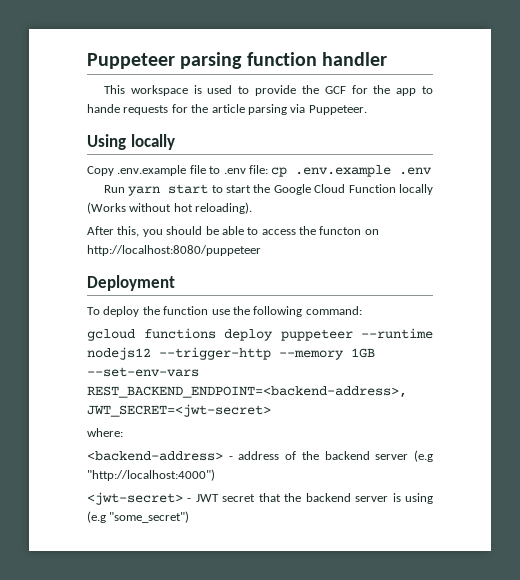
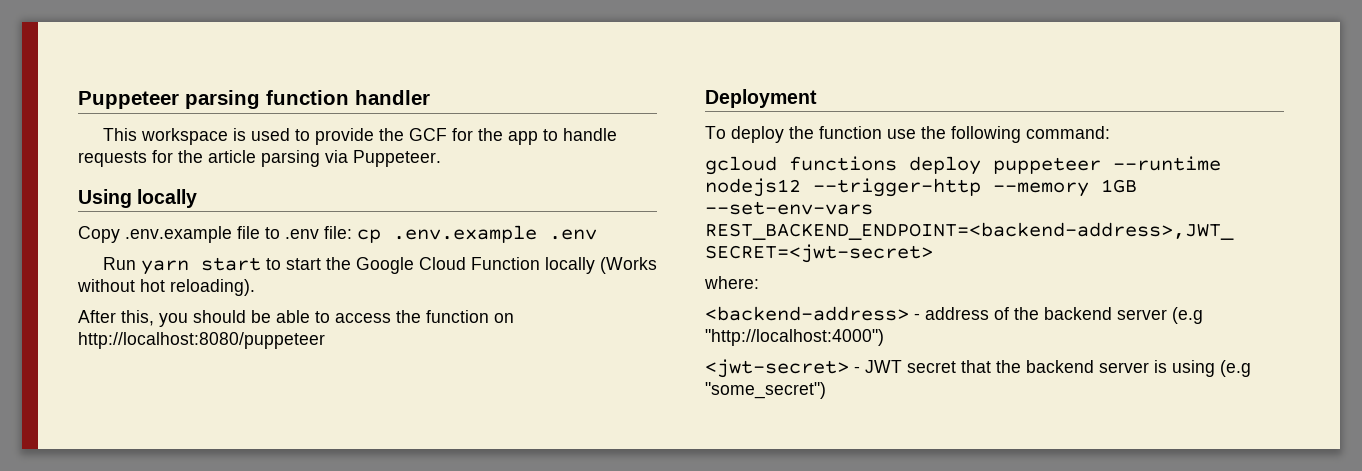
[87,104,120,113] hande -> [562,128,617,141] handle
[319,226,362,235] functon -> [426,310,489,323] function

